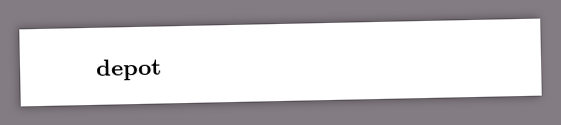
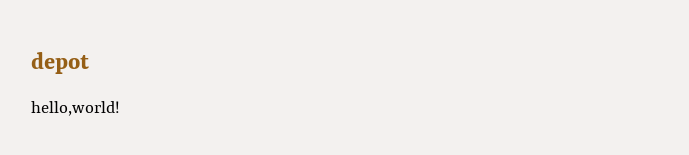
(162, 69) none -> [31,101,120,116] // hello,world!

